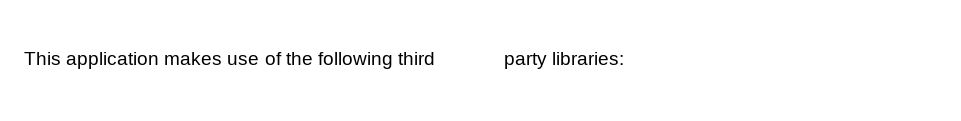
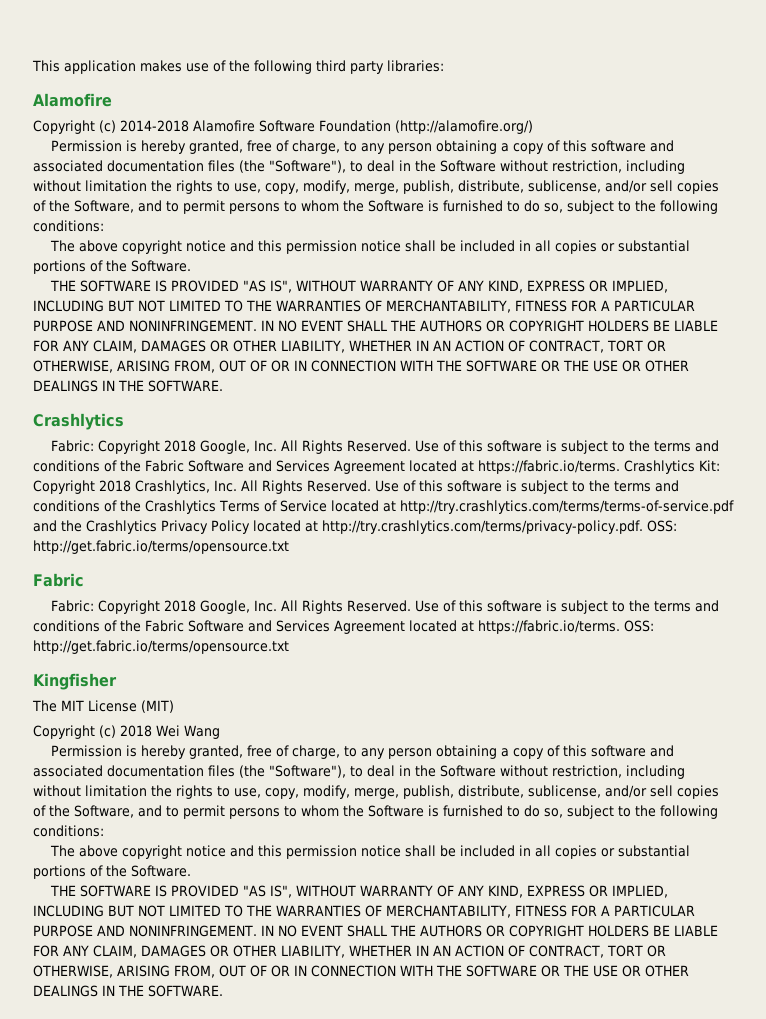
(625, 58) none -> [33,93,112,107] [33,120,533,134] [50,140,674,154] [33,160,685,174] [33,180,719,194] [33,200,718,214] [33,220,104,232] [49,240,690,254] [33,260,191,274] [49,280,668,293] [33,300,695,313] [33,320,718,332] [33,340,666,353] [33,360,689,373] [33,380,223,392] [33,413,124,430] [50,440,719,454] [33,460,720,474] [33,480,679,494] [33,500,734,514] [33,520,677,534] [33,540,289,554] [33,573,84,587] [50,600,719,614] [33,620,654,634] [33,640,289,654] [33,673,117,690] [32,700,174,713] [33,725,220,739] [50,745,674,759] [33,765,685,779] [33,785,719,799] [33,805,718,819] [33,825,104,837] [49,845,690,859] [33,865,191,879] [49,885,668,898] [33,905,695,918] [33,925,718,937] [33,945,666,958] [33,965,689,978] [33,985,223,997] // Alamofire // Copyright (c) 2014-2018 Alamofire Software Foundation (http://alamofire.org/) // Permission is hereby granted, free of charge, to any person obtaining a copy of this software and associated documentation files (the "Software"), to deal in the Software without restriction, including without limitation the rights to use, copy, modify, merge, publish, distribute, sublicense, and/or sell copies of the Software, and to permit persons to whom the Software is furnished to do so, subject to the following conditions: // The above copyright notice and this permission notice shall be included in all copies or substantial portions of the Software. // THE SOFTWARE IS PROVIDED "AS IS", WITHOUT WARRANTY OF ANY KIND, EXPRESS OR IMPLIED, INCLUDING BUT NOT LIMITED TO THE WARRANTIES OF MERCHANTABILITY, FITNESS FOR A PARTICULAR PURPOSE AND NONINFRINGEMENT. IN NO EVENT SHALL THE AUTHORS OR COPYRIGHT HOLDERS BE LIABLE FOR ANY CLAIM, DAMAGES OR OTHER LIABILITY, WHETHER IN AN ACTION OF CONTRACT, TORT OR OTHERWISE, ARISING FROM, OUT OF OR IN CONNECTION WITH THE SOFTWARE OR THE USE OR OTHER DEALINGS IN THE SOFTWARE. // Crashlytics // Fabric: Copyright 2018 Google, Inc. All Rights Reserved. Use of this software is subject to the terms and conditions of the Fabric Software and Services Agreement located at https://fabric.io/terms. Crashlytics Kit: Copyright 2018 Crashlytics, Inc. All Rights Reserved. Use of this software is subject to the terms and conditions of the Crashlytics Terms of Service located at http://try.crashlytics.com/terms/terms-of-service.pdf and the Crashlytics Privacy Policy located at http://try.crashlytics.com/terms/privacy-policy.pdf. OSS: http://get.fabric.io/terms/opensource.txt // Fabric // Fabric: Copyright 2018 Google, Inc. All Rights Reserved. Use of this software is subject to the terms and conditions of the Fabric Software and Services Agreement located at https://fabric.io/terms. OSS: http://get.fabric.io/terms/opensource.txt // Kingfisher // The MIT License (MIT) // Copyright (c) 2018 Wei Wang // Permission is hereby granted, free of charge, to any person obtaining a copy of this software and associated documentation files (the "Software"), to deal in the Software without restriction, including without limitation the rights to use, copy, modify, merge, publish, distribute, sublicense, and/or sell copies of the Software, and to permit persons to whom the Software is furnished to do so, subject to the following conditions: // The above copyright notice and this permission notice shall be included in all copies or substantial portions of the Software. // THE SOFTWARE IS PROVIDED "AS IS", WITHOUT WARRANTY OF ANY KIND, EXPRESS OR IMPLIED, INCLUDING BUT NOT LIMITED TO THE WARRANTIES OF MERCHANTABILITY, FITNESS FOR A PARTICULAR PURPOSE AND NONINFRINGEMENT. IN NO EVENT SHALL THE AUTHORS OR COPYRIGHT HOLDERS BE LIABLE FOR ANY CLAIM, DAMAGES OR OTHER LIABILITY, WHETHER IN AN ACTION OF CONTRACT, TORT OR OTHERWISE, ARISING FROM, OUT OF OR IN CONNECTION WITH THE SOFTWARE OR THE USE OR OTHER DEALINGS IN THE SOFTWARE.

